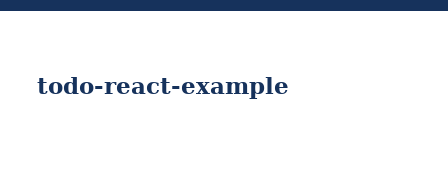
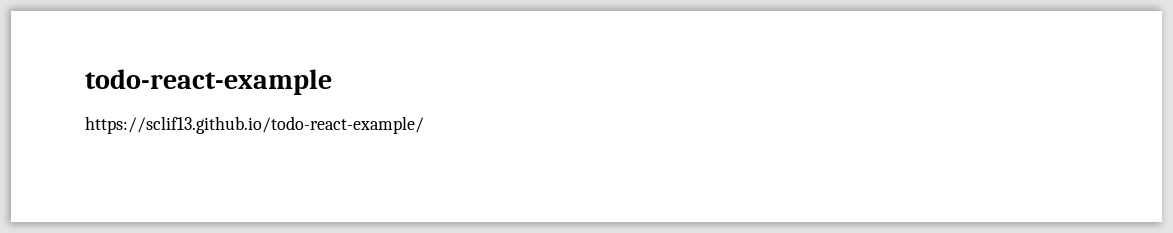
(289, 88) none -> [85,116,424,134] // https://sclif13.github.io/todo-react-example/

